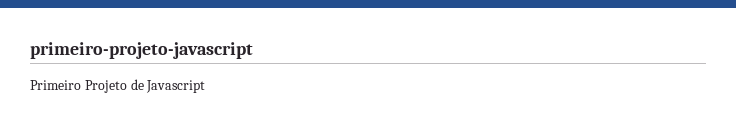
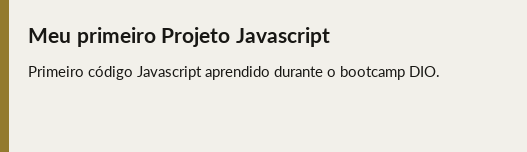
[30,42,253,59] [30,79,206,93] primeiro-projeto-javascript // Primeiro Projeto de Javascript -> [28,27,330,47] [28,66,440,80] Meu primeiro Projeto Javascript // Primeiro código Javascript aprendido durante o bootcamp DIO.

